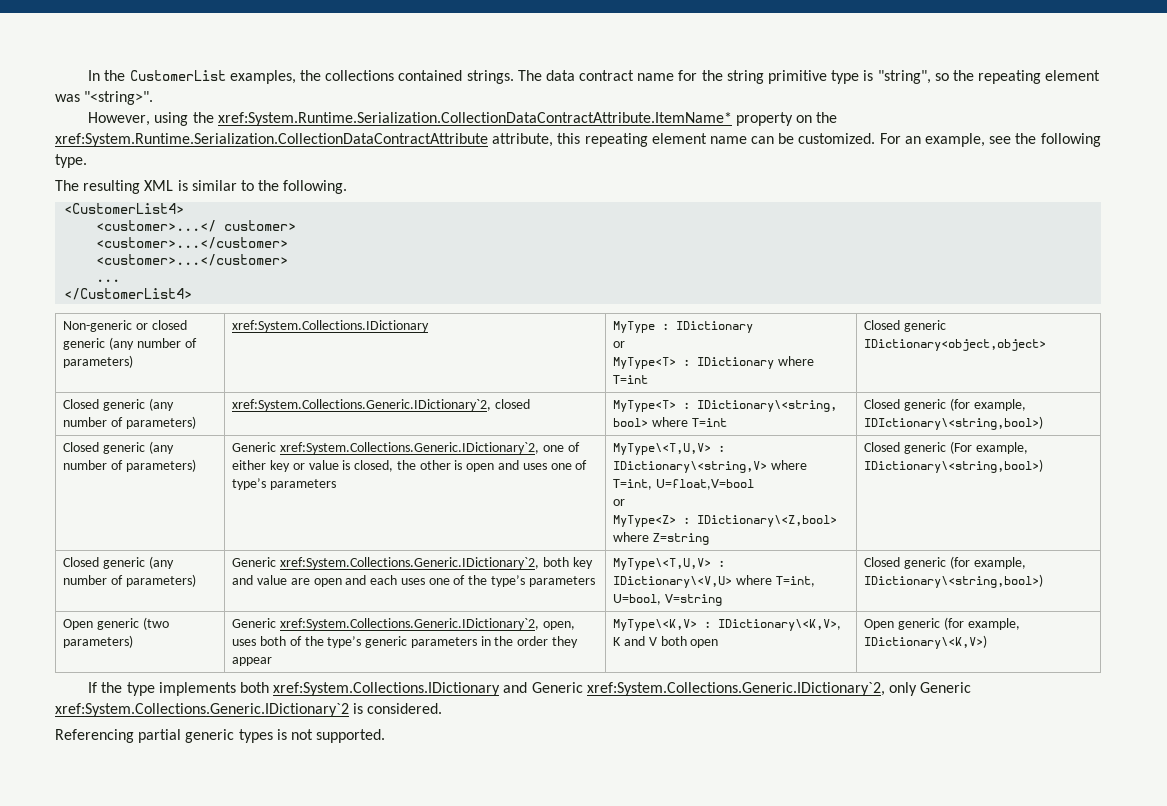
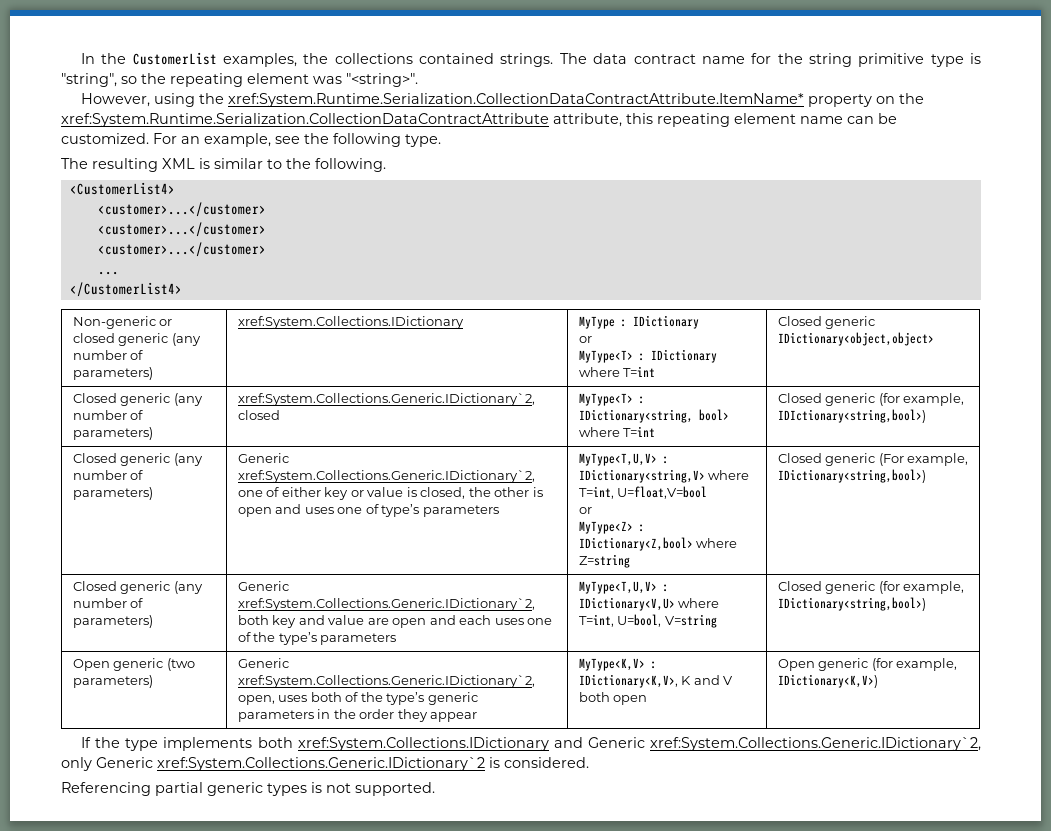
[96,220,297,232] <customer>...</ customer> -> [97,202,266,217] <customer>...</customer>
[697,400,838,412] IDictionary\<string, -> [578,409,693,423] IDictionary<string,
[864,416,1044,430] IDIctionary\<string,bool>) -> [777,409,926,423] IDIctionary<string,bool>)
[613,443,726,455] [613,461,768,473] MyType\<T,U,V> : IDictionary\<string,V> -> [578,453,669,466] [578,469,705,483] MyType<T,U,V> : IDictionary<string,V>
[697,515,838,527] IDictionary\<Z,bool> -> [578,537,693,551] IDictionary<Z,bool>
[864,459,1044,473] IDictionary\<string,bool>) -> [777,469,926,483] IDictionary<string,bool>)
[613,558,726,570] [613,576,733,588] MyType\<T,U,V> : IDictionary\<V,U> -> [578,581,669,594] [578,597,675,611] MyType<T,U,V> : IDictionary<V,U>
[864,574,1044,588] IDictionary\<string,bool>) -> [777,597,926,611] IDictionary<string,bool>)
[613,619,842,631] MyType\<K,V> : IDictionary\<K,V>, -> [578,658,657,671] [578,674,678,688] MyType<K,V> : IDictionary<K,V>,
[864,635,988,649] IDictionary\<K,V>) -> [777,674,878,688] IDictionary<K,V>)

